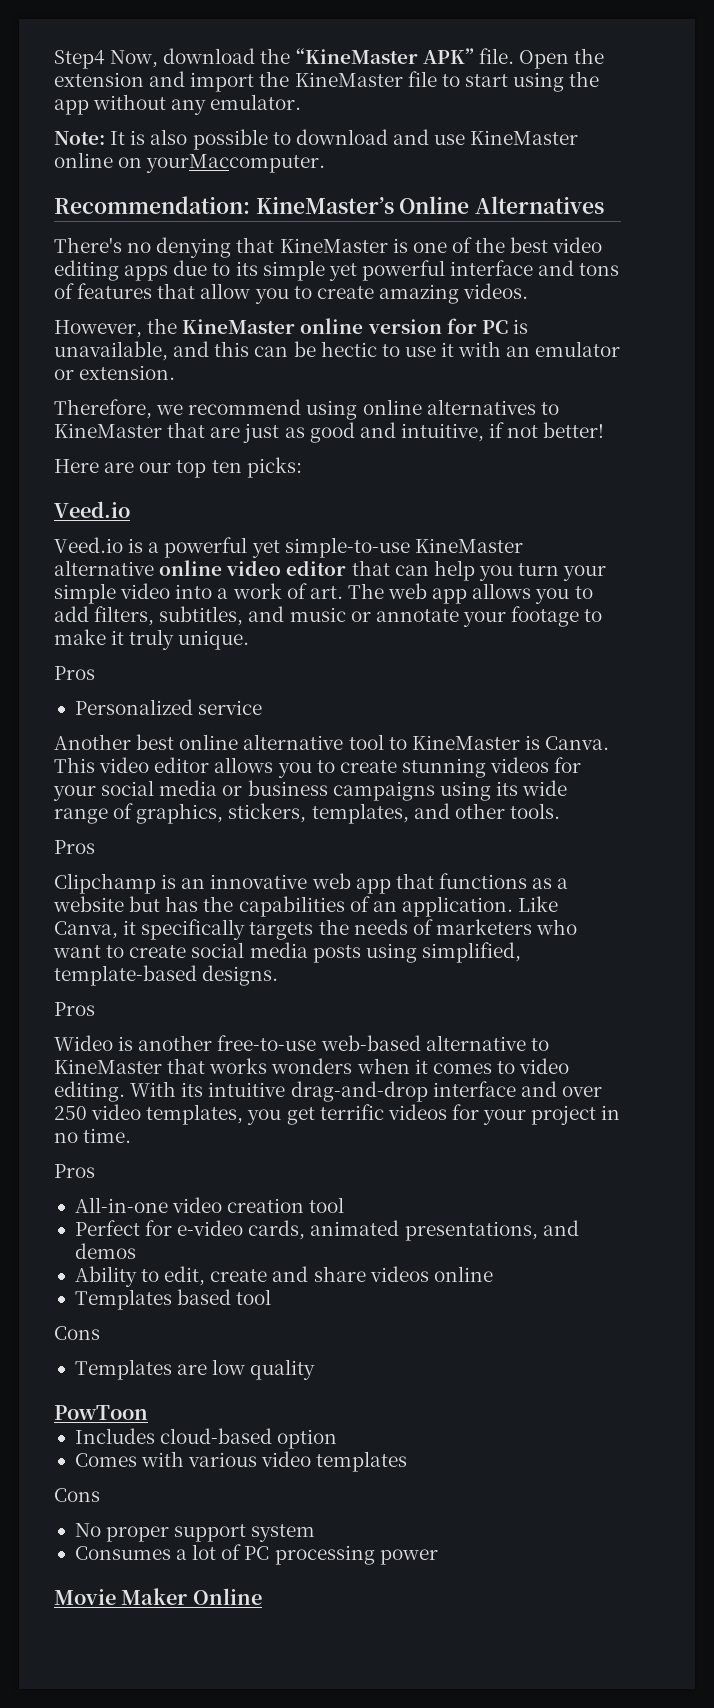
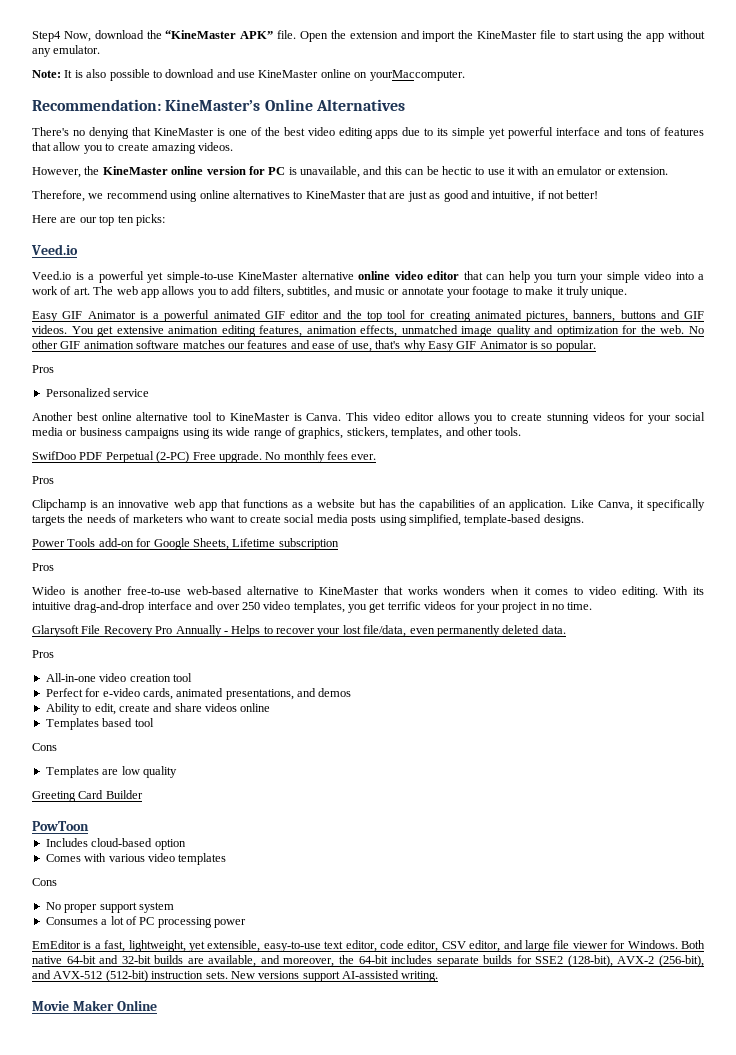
(250, 640) none -> [32,310,704,322] [32,325,704,337] [32,340,596,352] // Easy GIF Animator is a powerful animated GIF editor and the top tool for creating animated pictures, banners, buttons and GIF videos. You get extensive animation editing features, animation effects, unmatched image quality and optimization for the web. No other GIF animation software matches our features and ease of use, that's why Easy GIF Animator is so popular.
(560, 811) none -> [32,451,377,463] // SwifDoo PDF Perpetual (2-PC) Free upgrade. No monthly fees ever.
(279, 975) none -> [32,538,339,550] // Power Tools add-on for Google Sheets, Lifetime subscription
(132, 1135) none -> [32,625,566,637] // Glarysoft File Recovery Pro Annually - Helps to recover your lost file/data, even permanently deleted data.
(316, 1369) none -> [32,790,143,802] // Greeting Card Builder
(438, 1557) none -> [32,940,705,952] [32,955,704,967] [32,970,439,982] // EmEditor is a fast, lightweight, yet extensible, easy-to-use text editor, code editor, CSV editor, and large file viewer for Windows. Both native 64-bit and 32-bit builds are available, and moreover, the 64-bit includes separate builds for SSE2 (128-bit), AVX-2 (256-bit), and AVX-512 (512-bit) instruction sets. New versions support AI-assisted writing.

